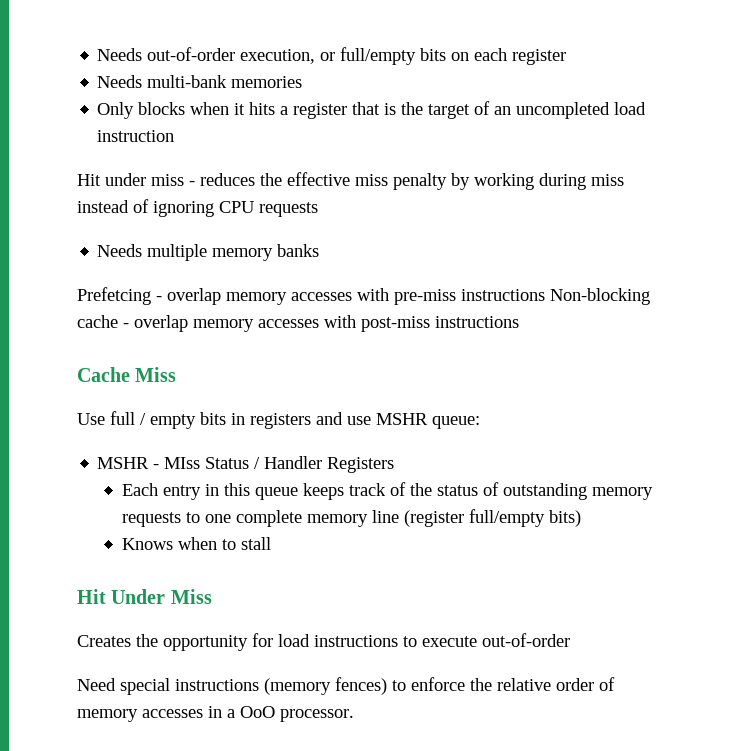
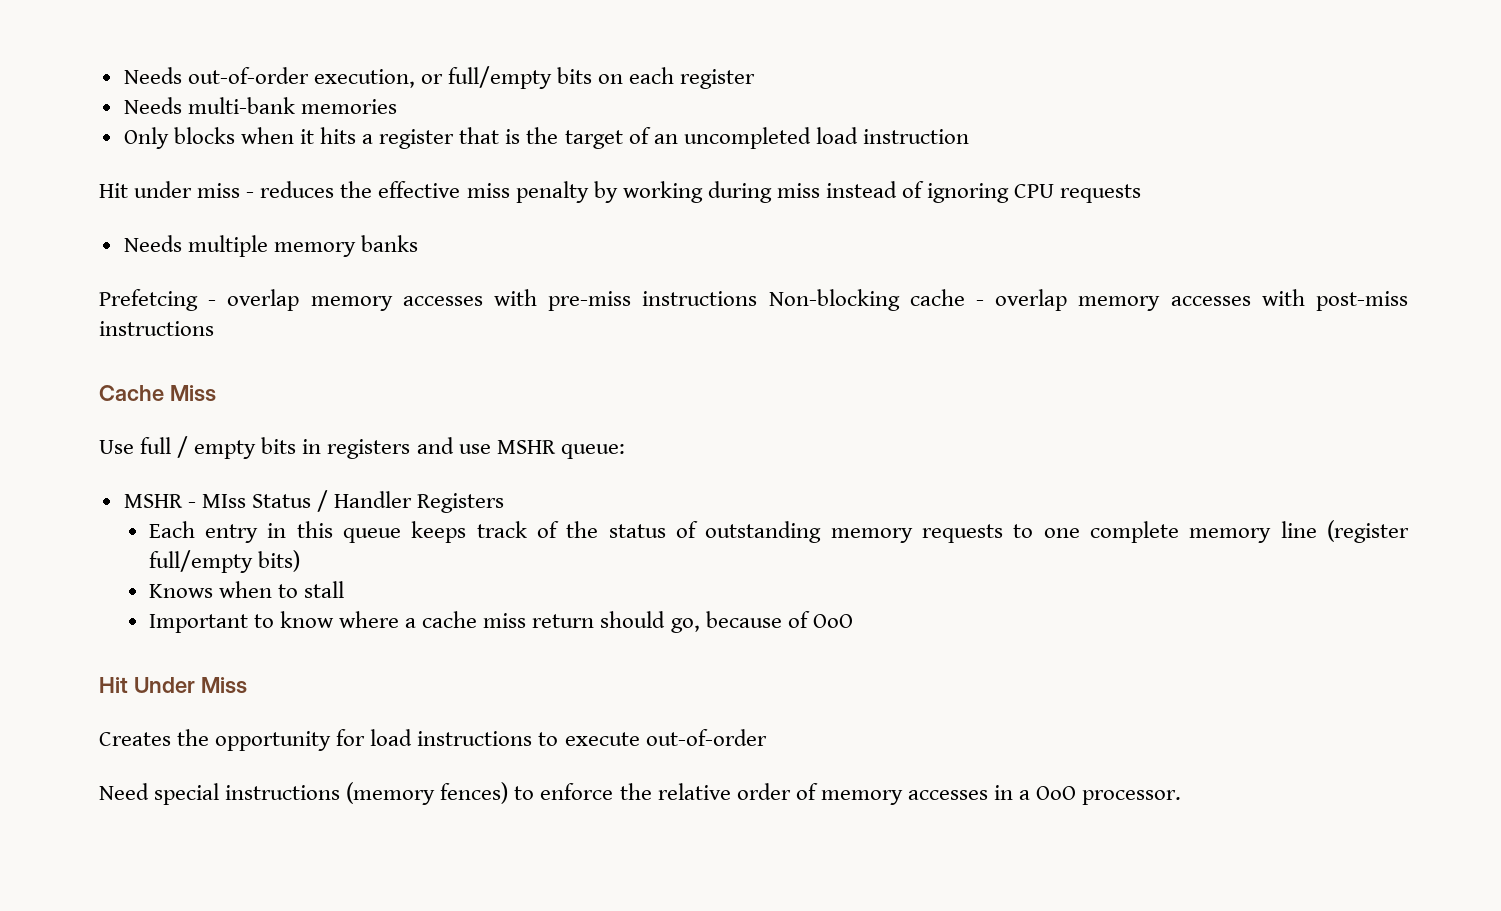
(271, 543) none -> [148,611,853,633] // Important to know where a cache miss return should go, because of OoO

